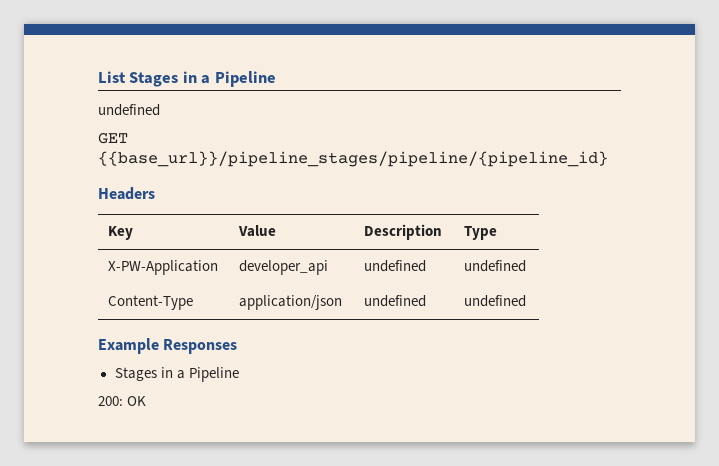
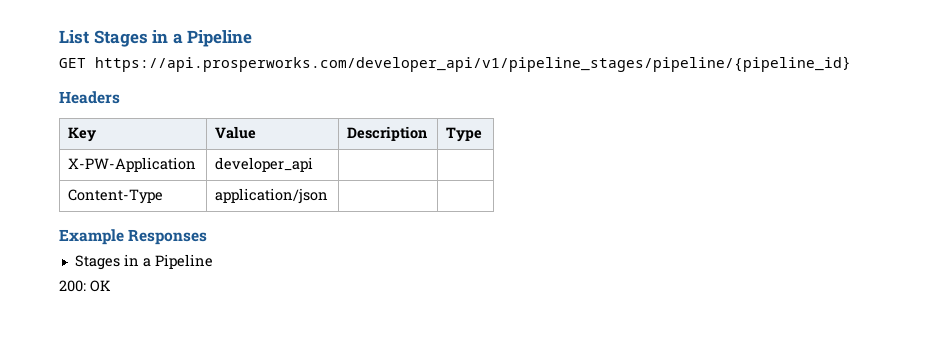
[98,104,160,116] // undefined -> (253, 38) none
[98,151,608,167] {{base_url}}/pipeline_stages/pipeline/{pipeline_id} -> [95,56,851,72] https://api.prosperworks.com/developer_api/v1/pipeline_stages/pipeline/{pipeline_id}
[364,260,427,272] [464,260,527,272] undefined | undefined -> (314, 164) |
[364,295,427,307] [464,295,527,307] undefined | undefined -> (329, 196) |

